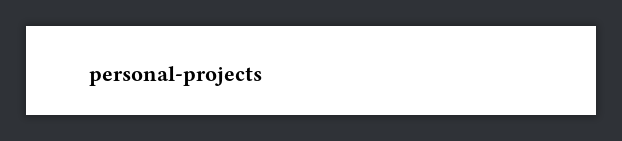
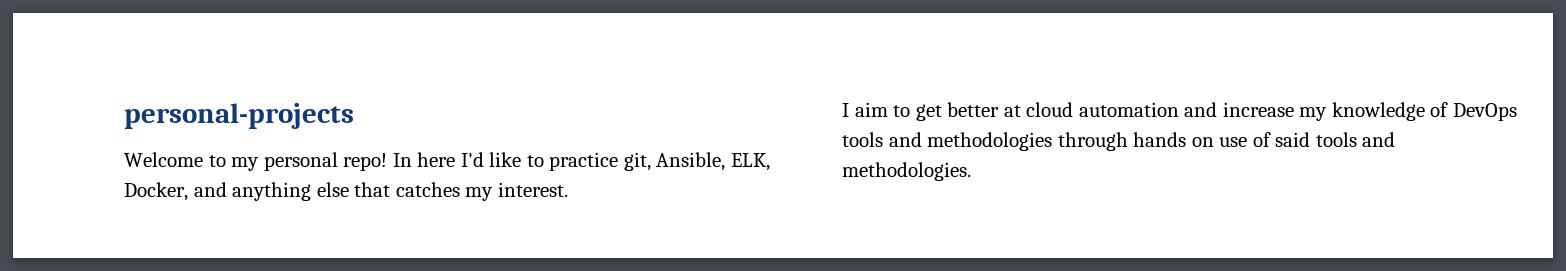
(262, 76) none -> [124,152,770,171] [124,182,568,201] [842,102,1517,121] [842,132,1396,151] [842,162,971,181] // Welcome to my personal repo! In here I'd like to practice git, Ansible, ELK, Docker, and anything else that catches my interest. // I aim to get better at cloud automation and increase my knowledge of DevOps tools and methodologies through hands on use of said tools and methodologies.

